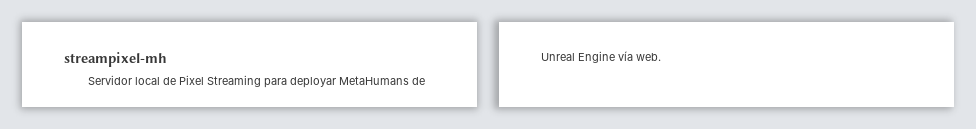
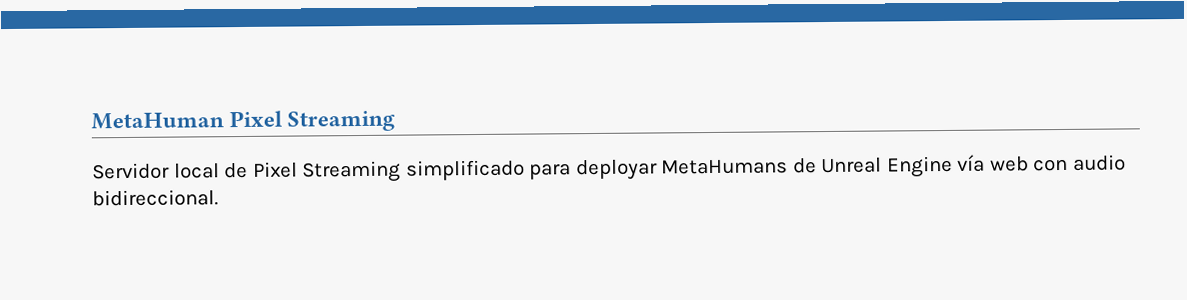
[64,52,167,67] streampixel-mh -> [91,110,396,132] MetaHuman Pixel Streaming
(262, 81) none -> [405,159,525,181] simplificado
[636,53,661,61] web. -> [989,154,1127,172] [92,189,219,207] web con audio bidireccional.

